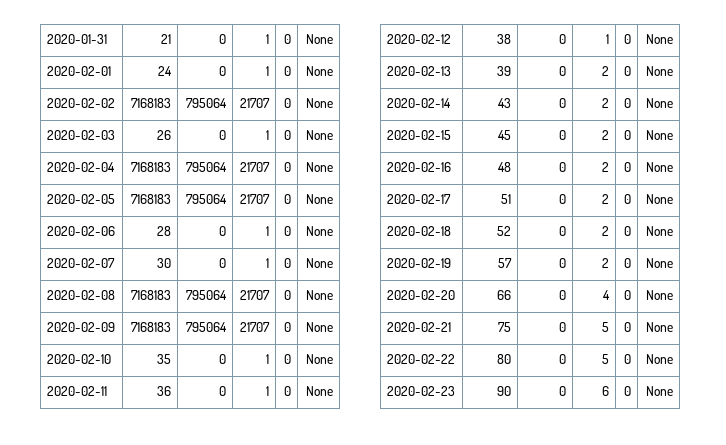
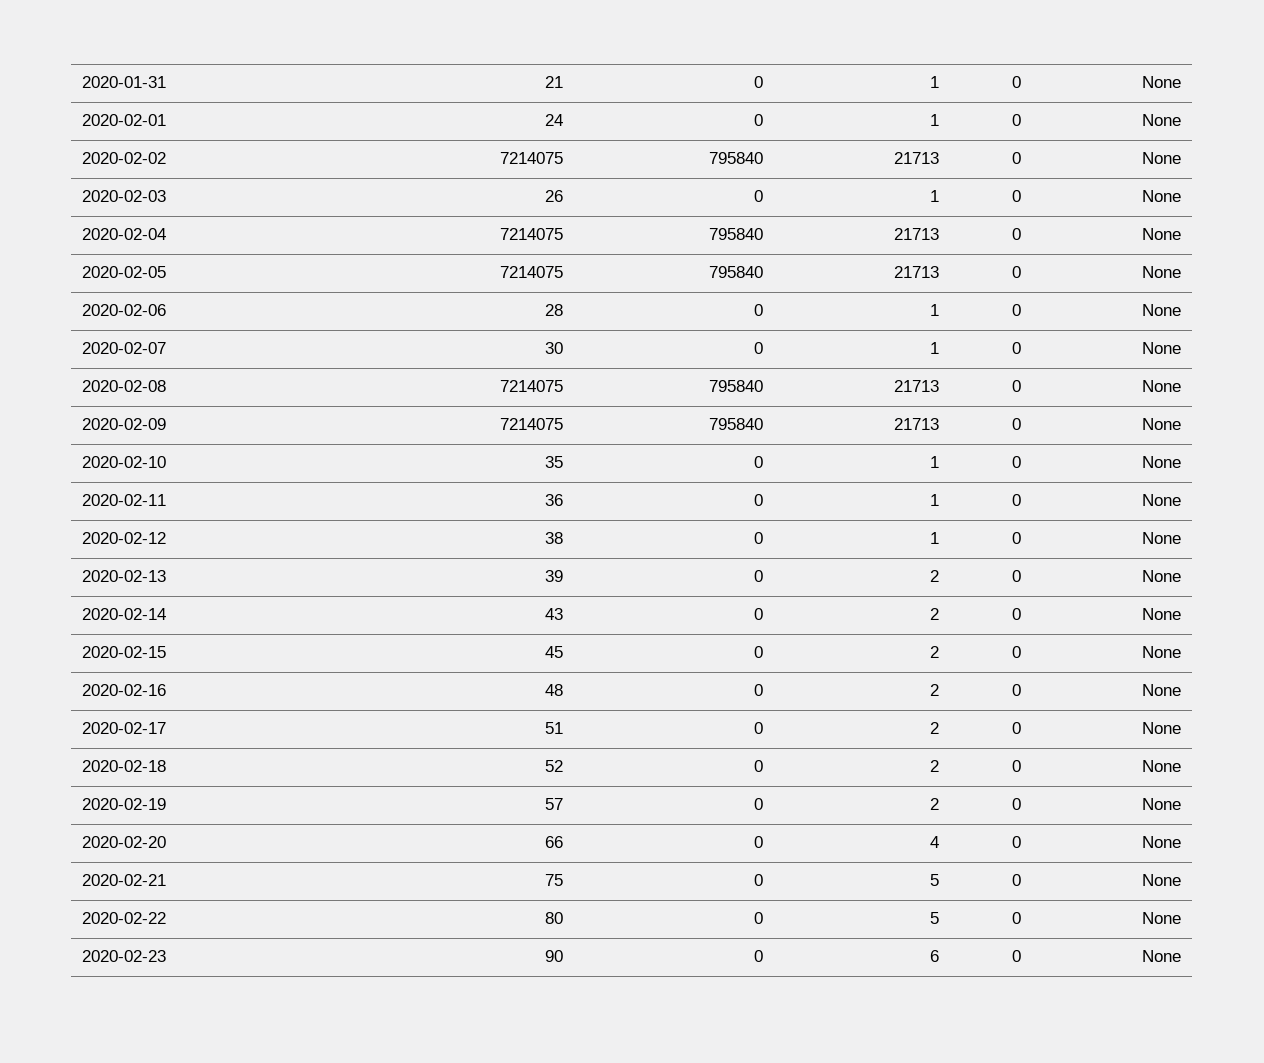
[131,98,172,108] [186,98,228,108] [240,98,271,108] 7168183 | 795064 | 21707 -> [500,152,564,164] [709,152,764,164] [894,152,940,164] 7214075 | 795840 | 21713
[131,162,172,172] [186,162,228,172] [240,162,271,172] 7168183 | 795064 | 21707 -> [500,228,564,240] [709,228,764,240] [894,228,940,240] 7214075 | 795840 | 21713
[131,194,172,204] [186,194,228,204] [240,194,271,204] 7168183 | 795064 | 21707 -> [500,266,564,278] [709,266,764,278] [894,266,940,278] 7214075 | 795840 | 21713
[131,290,172,300] [186,290,228,300] [240,290,271,300] 7168183 | 795064 | 21707 -> [500,380,564,392] [709,380,764,392] [894,380,940,392] 7214075 | 795840 | 21713
[131,322,172,332] [186,322,228,332] [240,322,271,332] 7168183 | 795064 | 21707 -> [500,418,564,430] [709,418,764,430] [894,418,940,430] 7214075 | 795840 | 21713

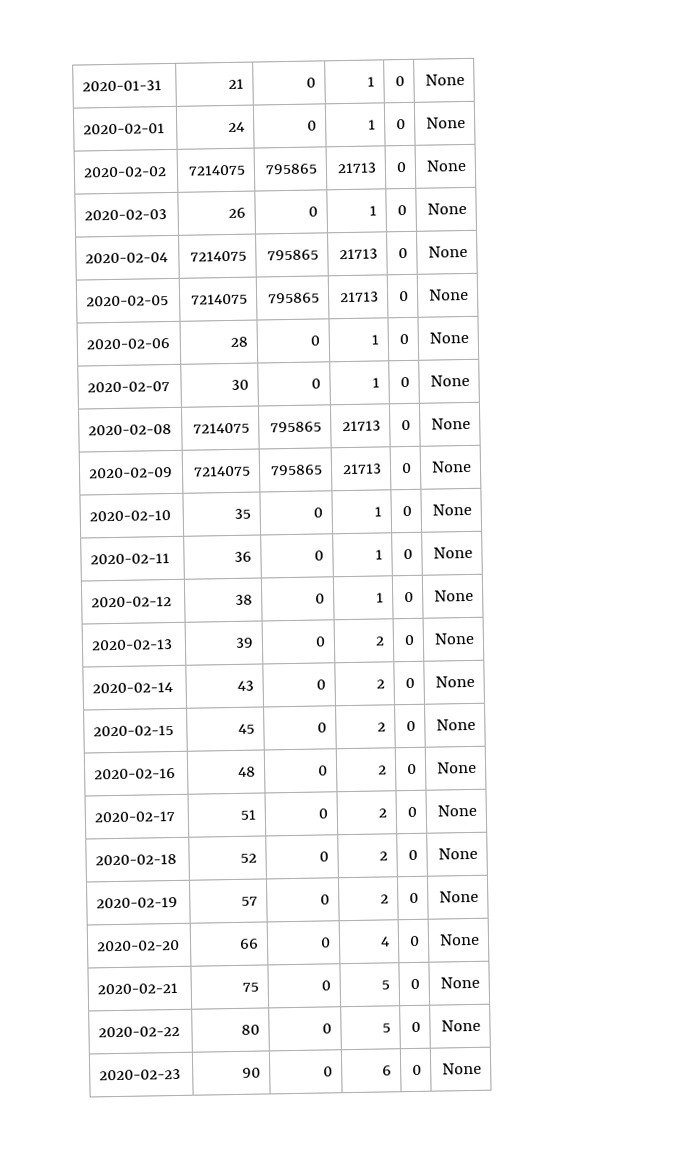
[709,152,764,164] 795840 -> [265,163,319,175] 795865
[709,228,764,240] 795840 -> [267,249,320,261] 795865
[709,266,764,278] 795840 -> [268,292,321,304] 795865
[709,380,764,392] 795840 -> [270,421,323,433] 795865
[709,418,764,430] 795840 -> [270,464,324,476] 795865

